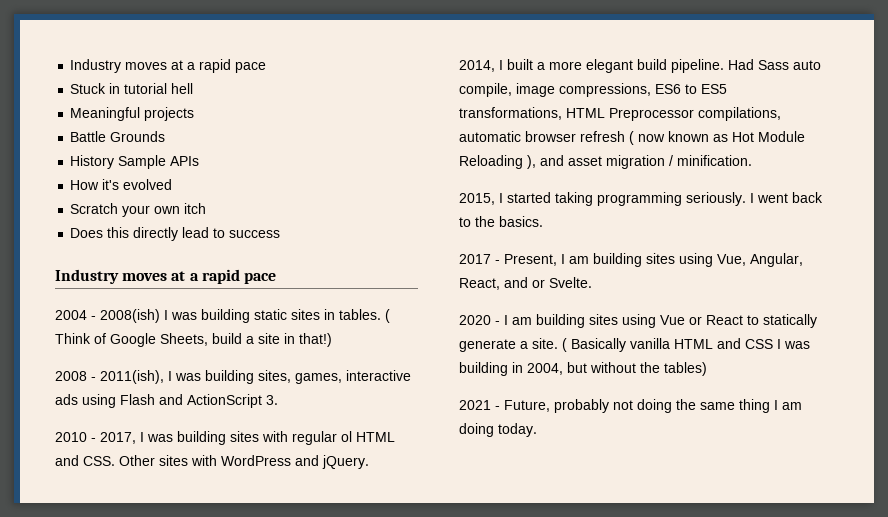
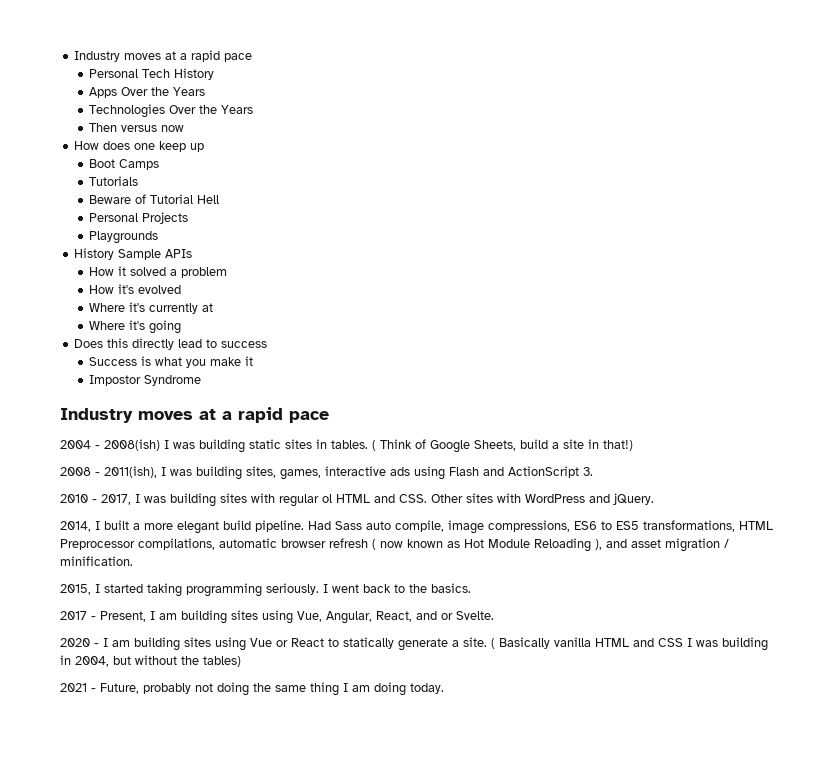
[70,59,267,73] [70,83,194,94] [70,107,195,121] [70,131,166,142] [70,155,200,169] [70,179,173,190] [70,203,207,217] Industry moves at a rapid pace // Stuck in tutorial hell // Meaningful projects // Battle Grounds // History Sample APIs // How it's evolved // Scratch your own itch -> [74,50,253,62] [89,68,215,80] [89,87,206,98] [89,104,254,118] [89,123,185,132] [74,141,205,152] [89,159,160,170] [89,176,139,186] [89,194,220,204] [89,212,189,224] [89,231,159,244] [74,248,193,260] [89,266,228,278] [89,284,182,294] [89,302,214,314] [89,320,182,334] Industry moves at a rapid pace // Personal Tech History // Apps Over the Years // Technologies Over the Years // Then versus now // How does one keep up // Boot Camps // Tutorials // Beware of Tutorial Hell // Personal Projects // Playgrounds // History Sample APIs // How it solved a problem // How it's evolved // Where it's currently at // Where it's going
(281, 234) none -> [89,356,254,368] [89,375,202,386] // Success is what you make it // Impostor Syndrome

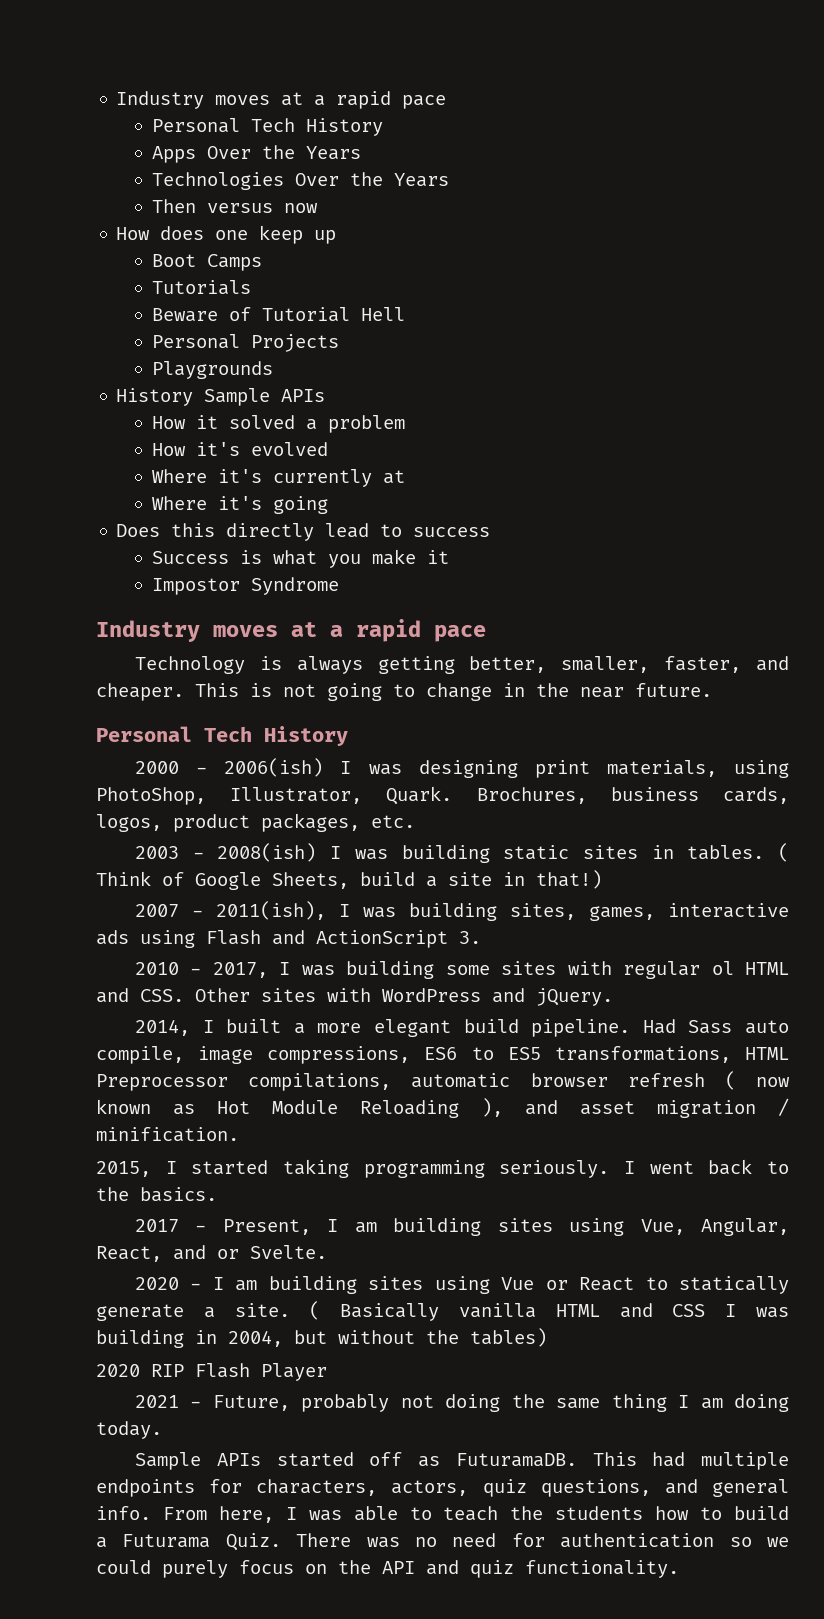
[60,440,91,449] 2004 -> [135,656,789,674] [96,683,712,701] [96,726,348,746] [135,758,790,778] [96,786,789,805] [96,813,415,832] [135,846,180,859] Technology is always getting better, smaller, faster, and cheaper. This is not going to change in the near future. // Personal Tech History // 2000 - 2006(ish) I was designing print materials, using PhotoShop, Illustrator, Quark. Brochures, business cards, logos, product packages, etc. // 2003
[60,467,91,476] 2008 -> [135,904,180,917] 2007
(216, 500) none -> [445,965,490,975] some
(241, 661) none -> [96,1363,327,1381] // 2020 RIP Flash Player
(444, 688) none -> [135,1452,790,1470] [96,1479,789,1497] [96,1506,789,1523] [96,1533,789,1551] [96,1560,679,1578] // Sample APIs started off as FuturamaDB. This had multiple endpoints for characters, actors, quiz questions, and general info. From here, I was able to teach the students how to build a Futurama Quiz. There was no need for authentication so we could purely focus on the API and quiz functionality.

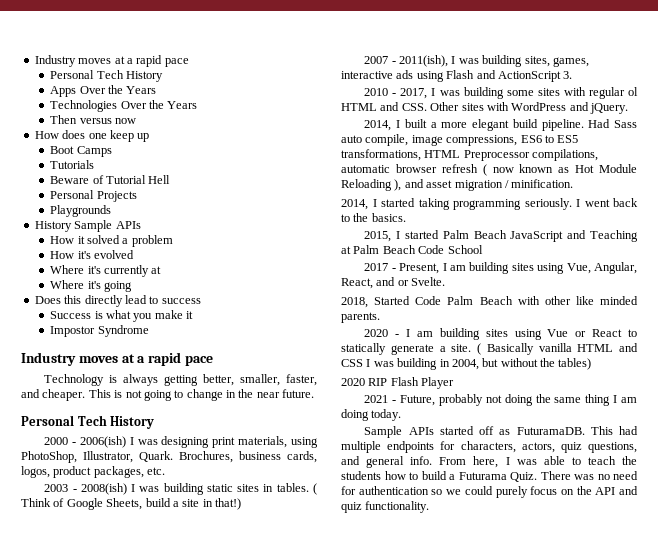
[96,1161,151,1177] 2015, -> [341,199,368,210] 2014,
(217, 1194) none -> [364,230,638,242] [341,245,483,254] // 2015, I started Palm Beach JavaScript and Teaching at Palm Beach Code School
(327, 1252) none -> [341,296,638,308] [341,312,380,323] // 2018, Started Code Palm Beach with other like minded parents.

